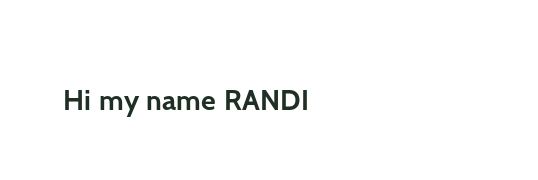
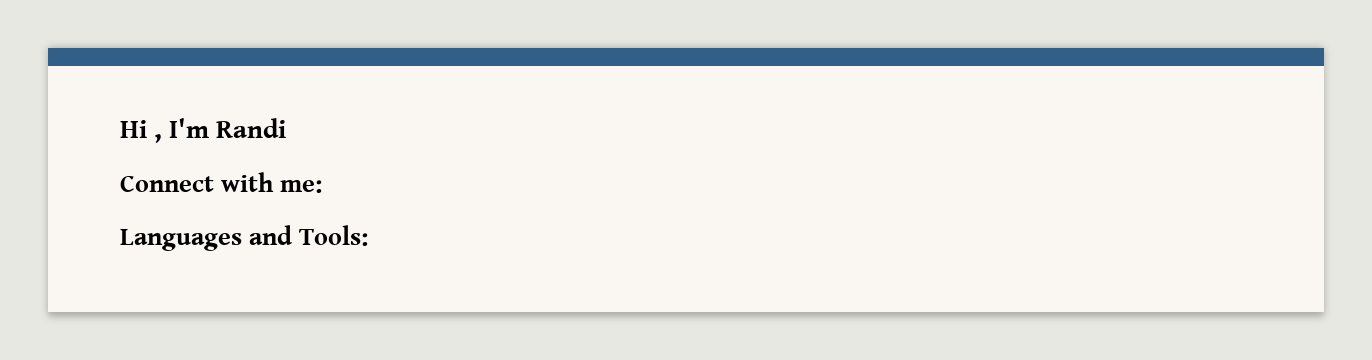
[98,90,310,117] my name RANDI -> [154,118,287,143] [120,172,322,193] [120,225,368,251] , I'm Randi // Connect with me: // Languages and Tools:

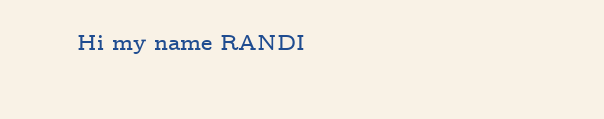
[154,118,287,143] [120,172,322,193] [120,225,368,251] , I'm Randi // Connect with me: // Languages and Tools: -> [112,35,305,54] my name RANDI

